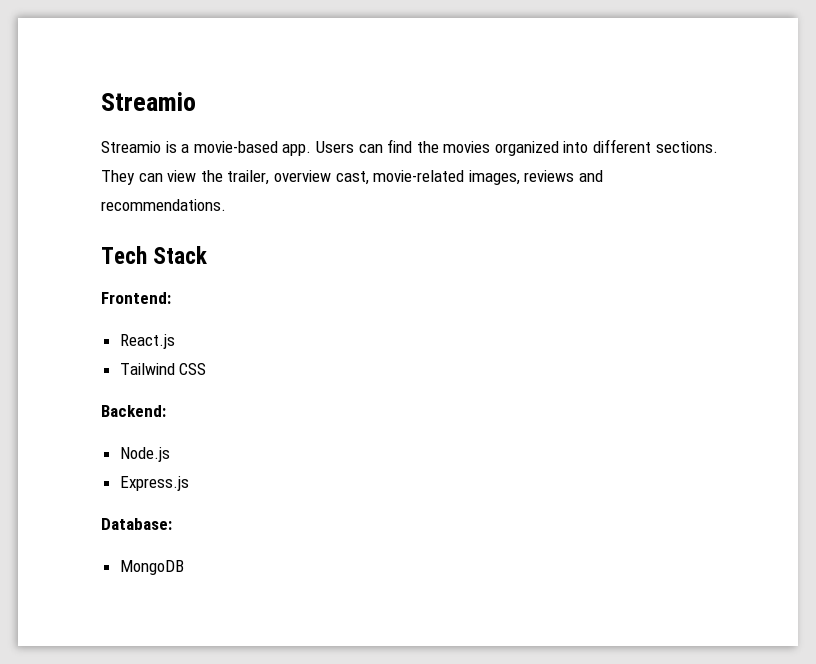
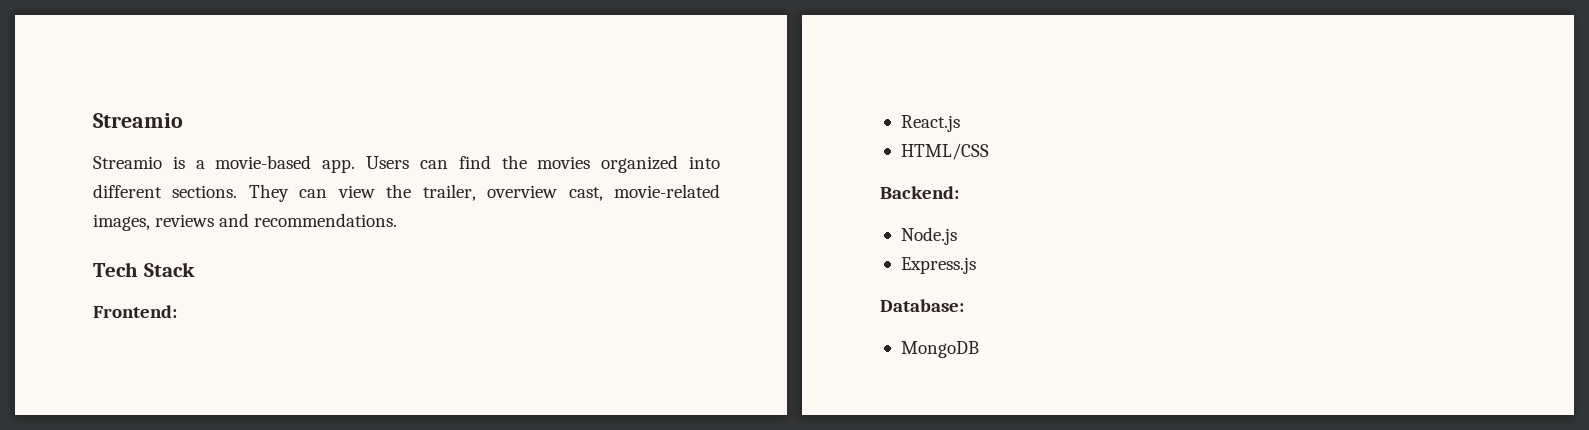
[119,363,207,375] Tailwind CSS -> [900,143,989,160] HTML/CSS

